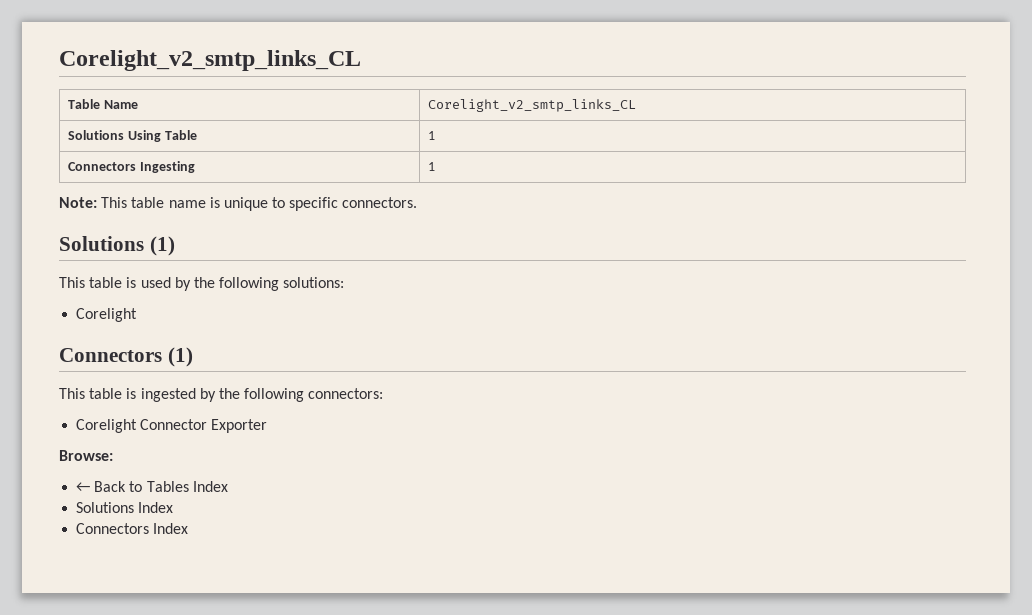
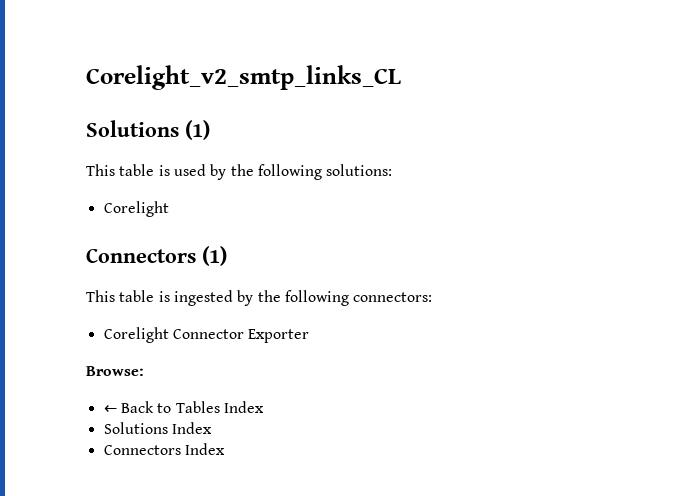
[59,50,361,71] [68,99,139,109] [428,99,637,112] [68,130,197,142] [428,131,436,140] [68,161,196,173] [428,162,436,171] [59,197,418,211] Corelight_v2_smtp_links_CL // Table Name | Corelight_v2_smtp_links_CL // Solutions Using Table | 1 // Connectors Ingesting | 1 // Note: This table name is unique to specific connectors. -> [86,65,401,90] Corelight_v2_smtp_links_CL

